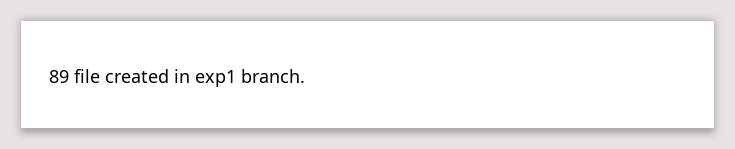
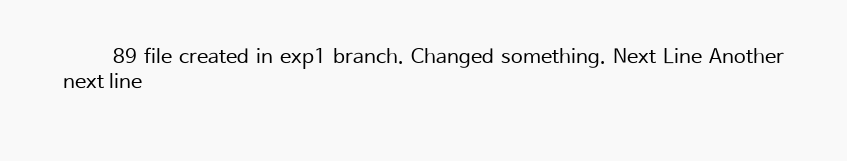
(305, 76) none -> [411,48,785,68] [63,73,143,89] Changed something. Next Line Another next line

